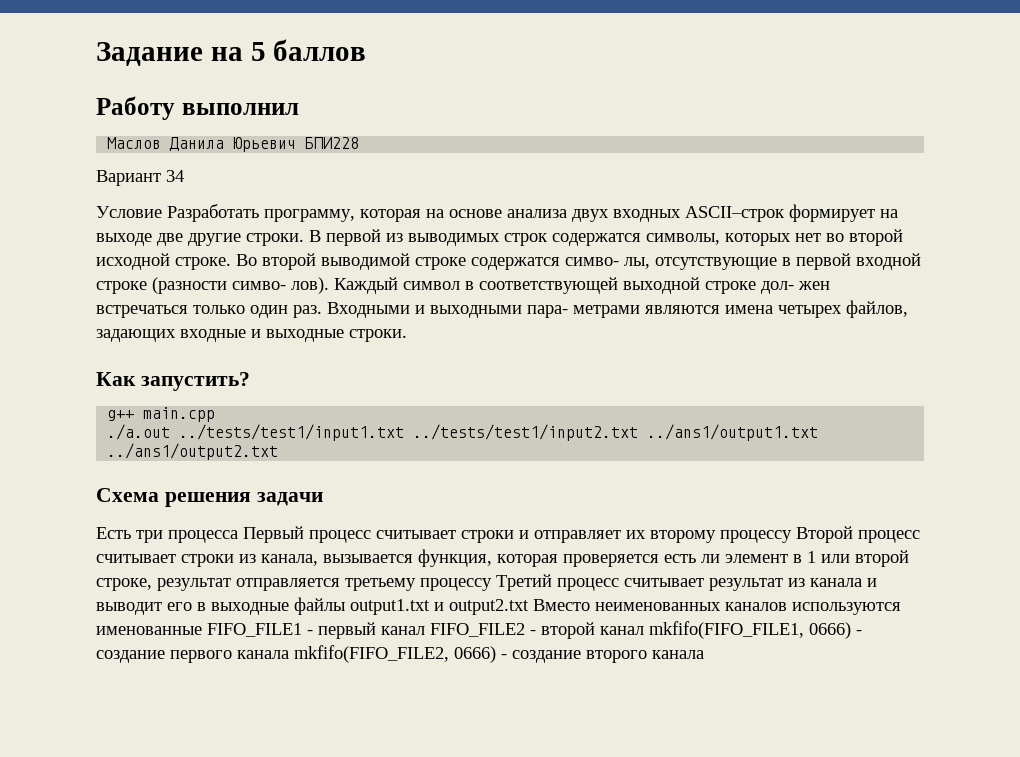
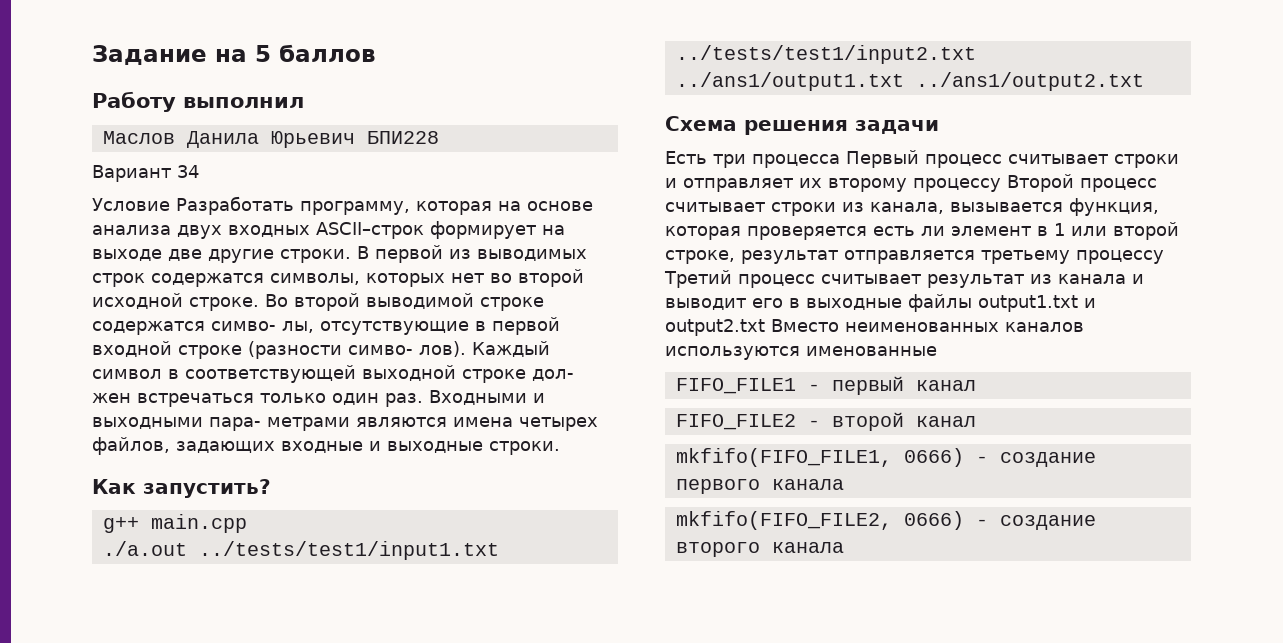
(202, 630) none -> (937, 351) //
(425, 630) none -> (976, 385) //
(644, 630) none -> (976, 421) //
(289, 654) none -> (844, 484) //

